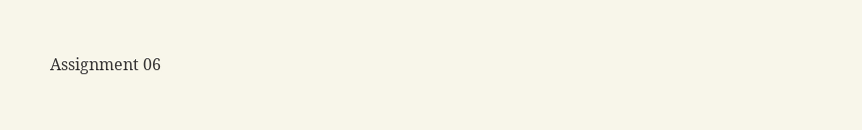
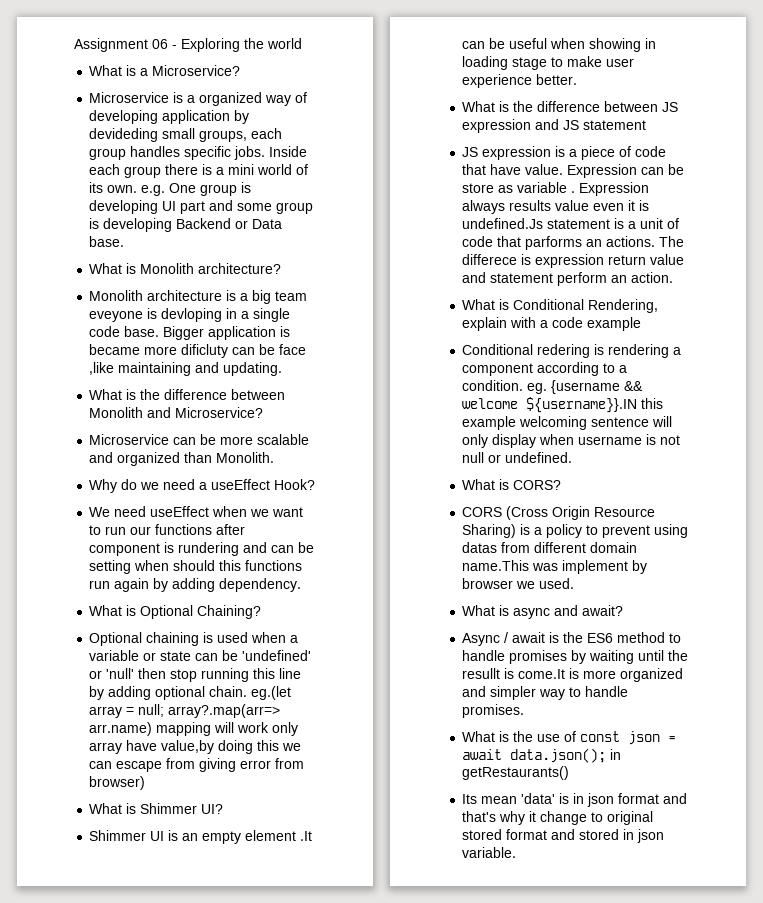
(163, 64) none -> [172,38,302,52] [89,65,241,76] [89,92,308,106] [89,110,250,124] [89,128,283,142] [89,146,308,160] [89,164,309,178] [89,182,252,196] [89,200,314,214] [89,218,283,232] [89,236,125,247] [89,263,282,274] [89,290,308,304] [89,308,291,322] [89,326,291,340] [89,344,307,358] [89,362,283,376] [89,389,286,400] [89,407,264,418] [89,434,310,445] [89,452,275,466] [89,479,316,493] [89,506,304,517] [89,524,246,535] [89,542,315,556] [89,560,303,574] [89,578,302,592] [89,605,262,619] [89,632,299,646] [89,650,312,661] [89,668,302,682] [89,686,292,700] [89,704,281,718] [89,722,299,736] [89,740,302,754] [89,758,305,772] [89,776,146,790] [89,803,224,814] [89,830,313,844] [462,38,657,52] [462,56,635,70] [462,74,578,88] [462,101,679,112] [462,119,647,133] [462,146,667,160] [462,164,685,178] [462,182,650,196] [462,200,650,214] [462,218,680,229] [462,236,685,250] [462,254,685,268] [462,272,674,286] [462,299,659,313] [462,317,642,331] [462,344,682,358] [462,362,628,376] [462,380,644,394] [462,397,664,413] [462,416,673,430] [462,434,681,448] [462,452,573,463] [462,479,562,490] [462,506,656,520] [462,524,689,538] [462,542,638,553] [462,560,648,574] [462,578,575,589] [462,605,624,619] [462,632,682,646] [462,650,689,664] [462,668,684,682] [462,686,629,700] [462,704,525,718] [462,731,677,745] [462,748,622,763] [462,766,570,780] [462,793,688,807] [462,811,654,825] [462,829,665,843] [462,847,517,858] - Exploring the world // What is a Microservice? // Microservice is a organized way of developing application by devideding small groups, each group handles specific jobs. Inside each group there is a mini world of its own. e.g. One group is developing UI part and some group is developing Backend or Data base. // What is Monolith architecture? // Monolith architecture is a big team eveyone is devloping in a single code base. Bigger application is became more dificluty can be face ,like maintaining and updating. // What is the difference between Monolith and Microservice? // Microservice can be more scalable and organized than Monolith. // Why do we need a useEffect Hook? // We need useEffect when we want to run our functions after component is rundering and can be setting when should this functions run again by adding dependency. // What is Optional Chaining? // Optional chaining is used when a variable or state can be 'undefined' or 'null' then stop running this line by adding optional chain. eg.(let array = null; array?.map(arr=> arr.name) mapping will work only array have value,by doing this we can escape from giving error from browser) // What is Shimmer UI? // Shimmer UI is an empty element .It can be useful when showing in loading stage to make user experience better. // What is the difference between JS expression and JS statement // JS expression is a piece of code that have value. Expression can be store as variable . Expression always results value even it is undefined.Js statement is a unit of code that parforms an actions. The differece is expression return value and statement perform an action. // What is Conditional Rendering, explain with a code example // Conditional redering is rendering a component according to a condition. eg. {username && welcome ${username}}.IN this example welcoming sentence will only display when username is not null or undefined. // What is CORS? // CORS (Cross Origin Resource Sharing) is a policy to prevent using datas from different domain name.This was implement by browser we used. // What is async and await? // Async / await is the ES6 method to handle promises by waiting until the resullt is come.It is more organized and simpler way to handle promises. // What is the use of const json = await data.json(); in getRestaurants() // Its mean 'data' is in json format and that's why it change to original stored format and stored in json variable.

